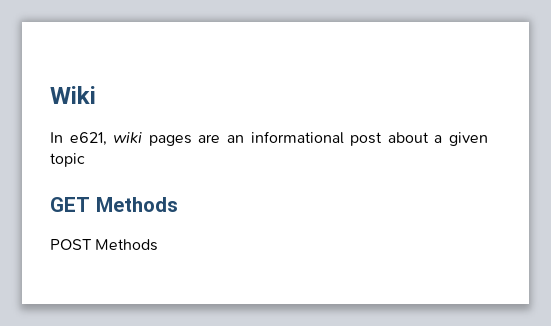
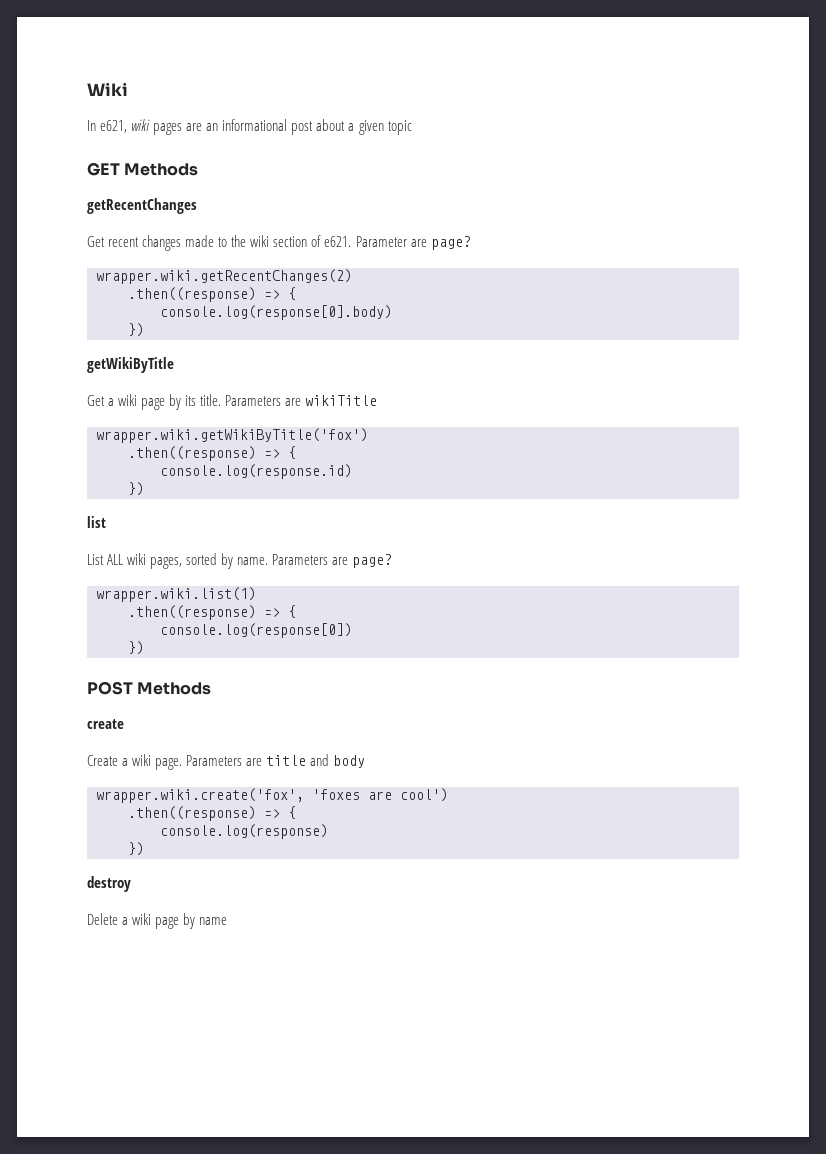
[50,239,159,251] POST Methods -> [87,198,197,214] [87,235,471,251] [96,269,352,284] [128,287,296,302] [160,305,392,320] [128,323,144,337] [87,357,174,373] [87,394,378,410] [96,428,368,443] [128,446,296,461] [160,464,352,479] [128,482,144,496] [87,516,106,528] [87,553,393,569] [96,587,256,602] [128,605,296,620] [160,623,352,638] [128,641,144,655] [87,681,212,695] [87,719,124,729] [87,754,366,770] [96,788,448,803] [128,806,296,821] [160,824,328,839] [128,842,144,856] [87,876,131,892] [87,913,228,929] getRecentChanges // Get recent changes made to the wiki section of e621. Parameter are page? // wrapper.wiki.getRecentChanges(2) // .then((response) => { // console.log(response[0].body) // }) // getWikiByTitle // Get a wiki page by its title. Parameters are wikiTitle // wrapper.wiki.getWikiByTitle('fox') // .then((response) => { // console.log(response.id) // }) // list // List ALL wiki pages, sorted by name. Parameters are page? // wrapper.wiki.list(1) // .then((response) => { // console.log(response[0]) // }) // POST Methods // create // Create a wiki page. Parameters are title and body // wrapper.wiki.create('fox', 'foxes are cool') // .then((response) => { // console.log(response) // }) // destroy // Delete a wiki page by name

